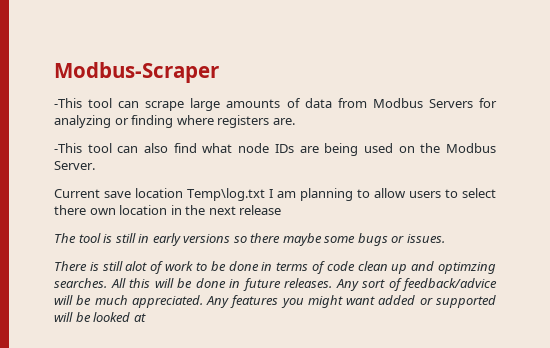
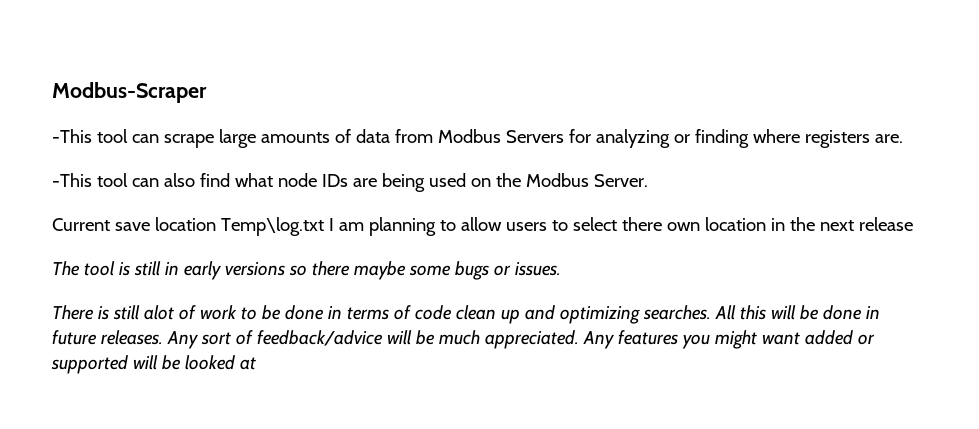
[438,262,496,274] optimzing -> [559,306,640,324] optimizing

